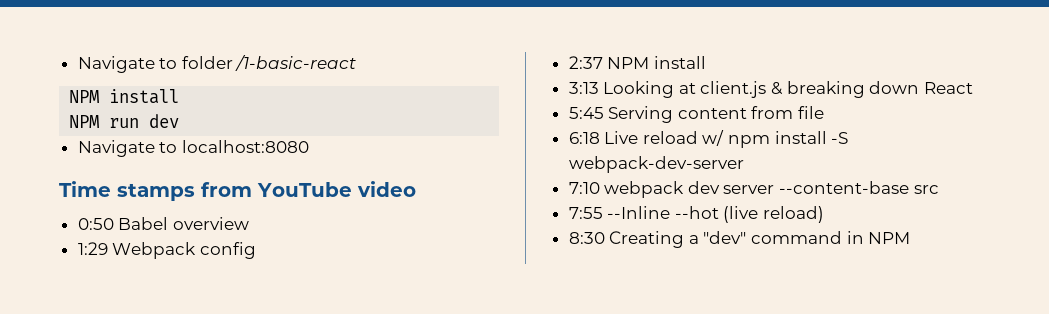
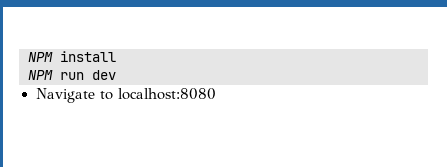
[77,55,357,73] Navigate to folder /1-basic-react // -> (28, 57) none
[59,181,416,201] [77,217,249,230] [77,242,256,259] [568,56,706,69] [568,81,973,98] [568,106,825,123] [568,130,849,148] [568,156,744,173] [568,181,939,198] [568,206,825,223] [568,231,911,248] // Time stamps from YouTube video // 0:50 Babel overview // 1:29 Webpack config // 2:37 NPM install // 3:13 Looking at client.js & breaking down React // 5:45 Serving content from file // 6:18 Live reload w/ npm install -S webpack-dev-server // 7:10 webpack dev server --content-base src // 7:55 --Inline --hot (live reload) // 8:30 Creating a "dev" command in NPM -> (216, 94) none

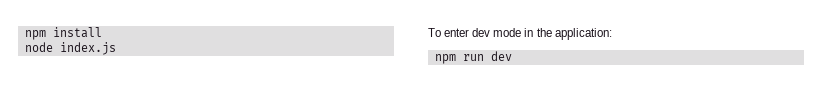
[28,52,53,62] NPM -> [24,30,46,40] npm
[28,70,53,80] NPM -> [24,42,116,55] [428,28,612,40] [434,54,456,64] node index.js // To enter dev mode in the application: // npm
[35,88,216,103] // Navigate to localhost:8080 -> (512, 56) none

